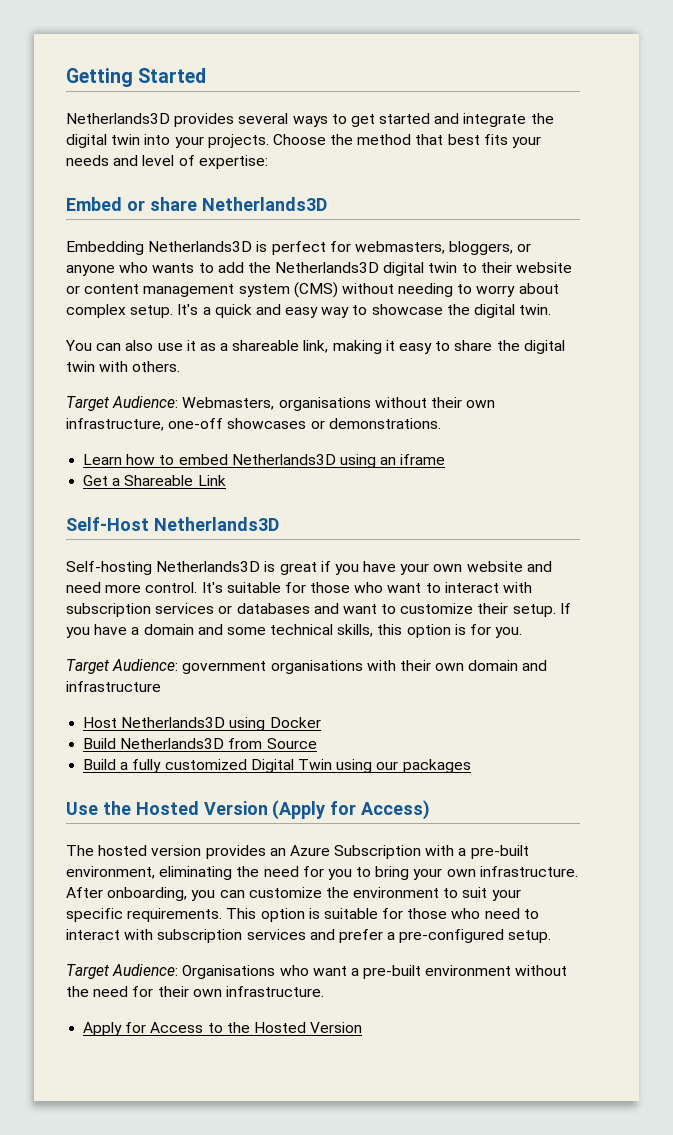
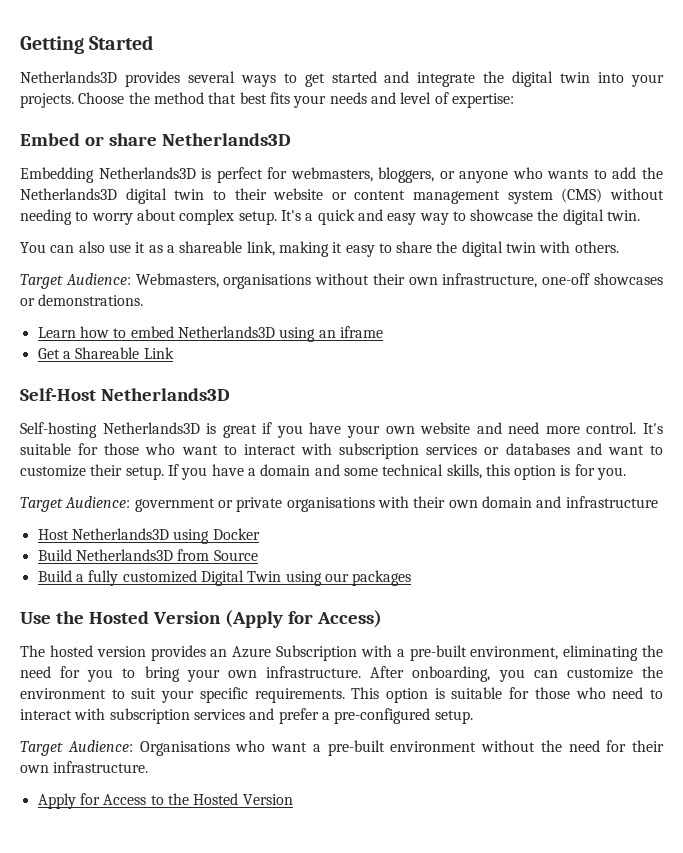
(267, 667) none -> [217,497,283,512] or private

